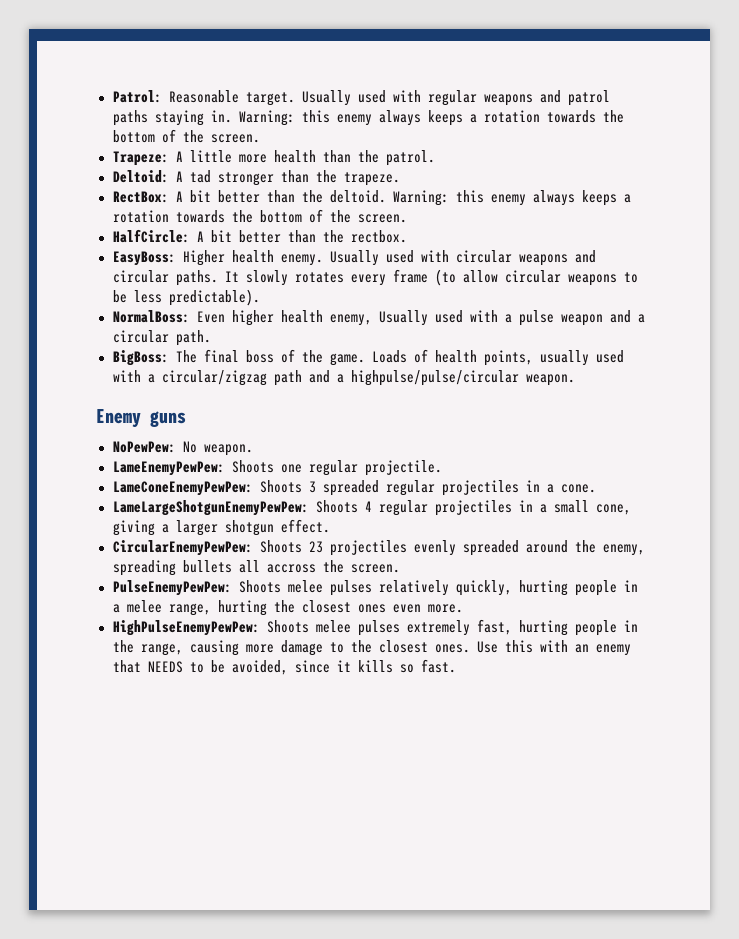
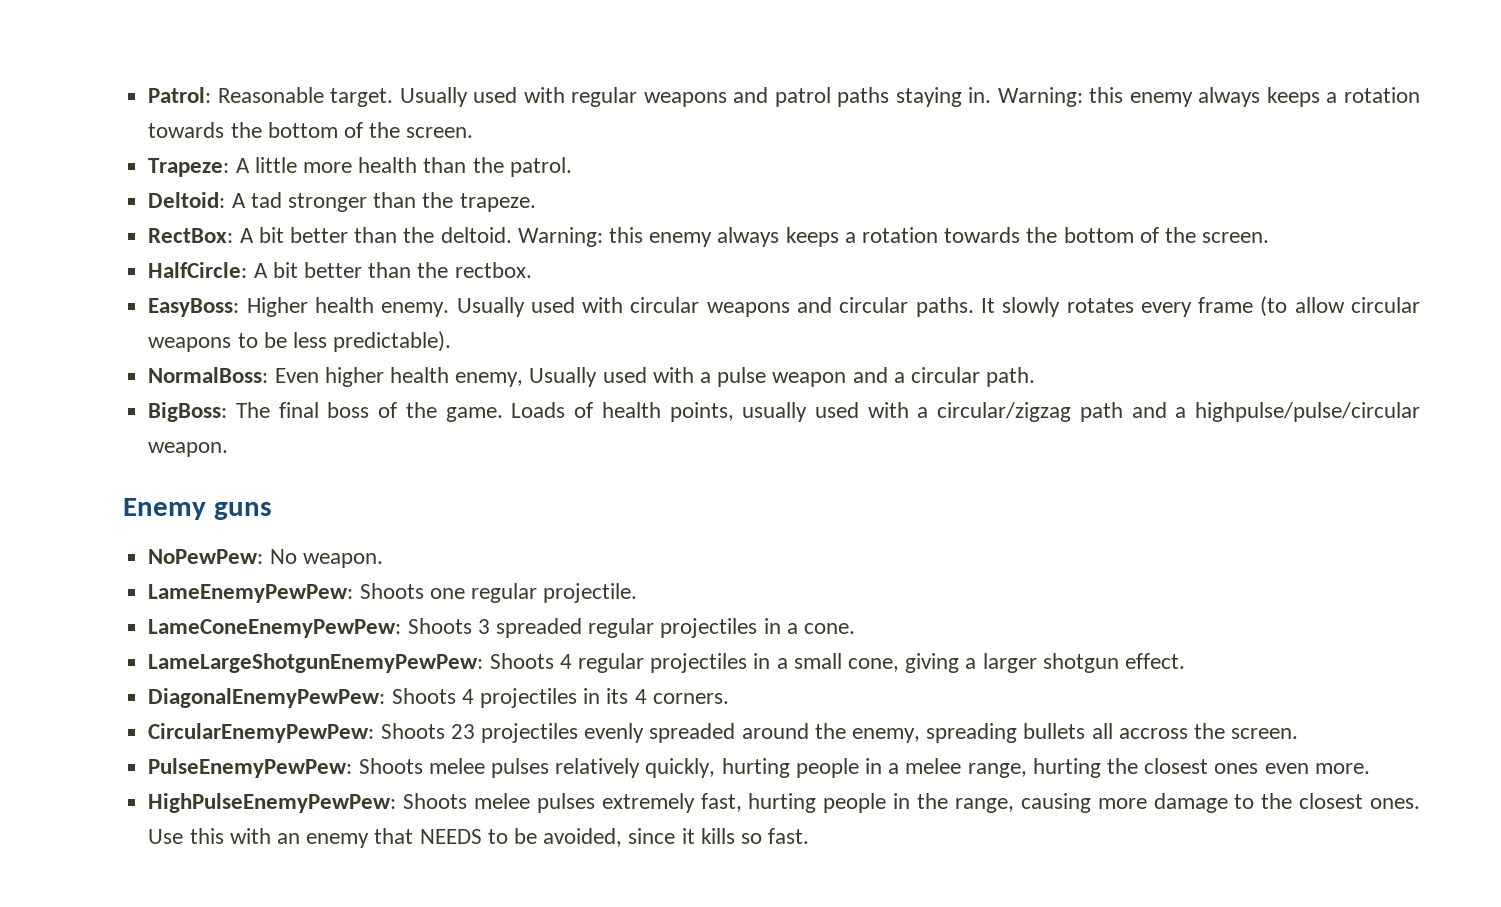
(330, 526) none -> [148,688,729,708] // DiagonalEnemyPewPew: Shoots 4 projectiles in its 4 corners.

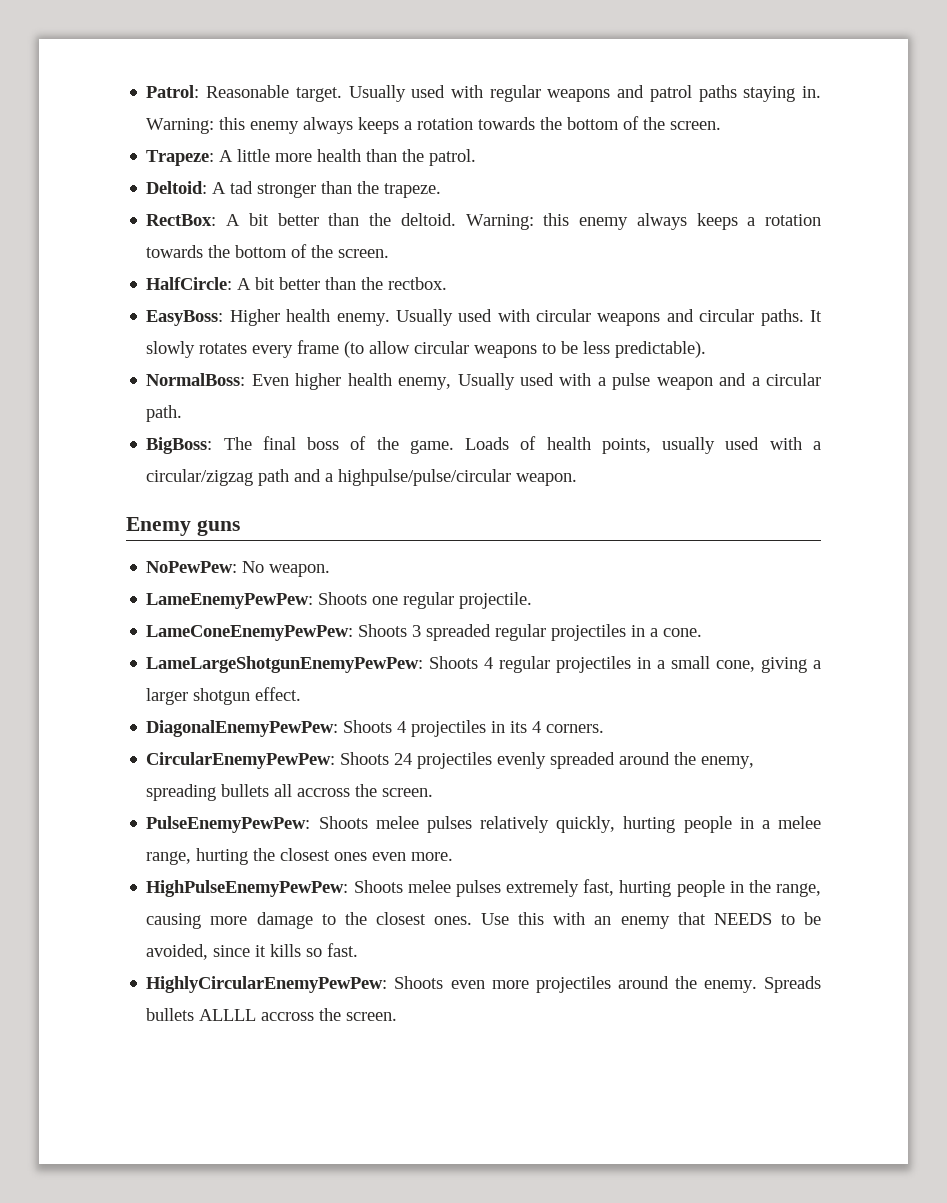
[450,724,475,739] 23 -> [394,753,413,765] 24
(810, 836) none -> [146,976,821,993] [146,1008,398,1021] // HighlyCircularEnemyPewPew: Shoots even more projectiles around the enemy. Spreads bullets ALLLL accross the screen.

